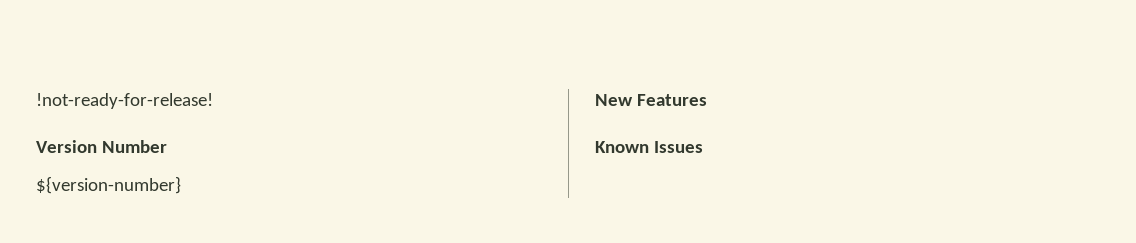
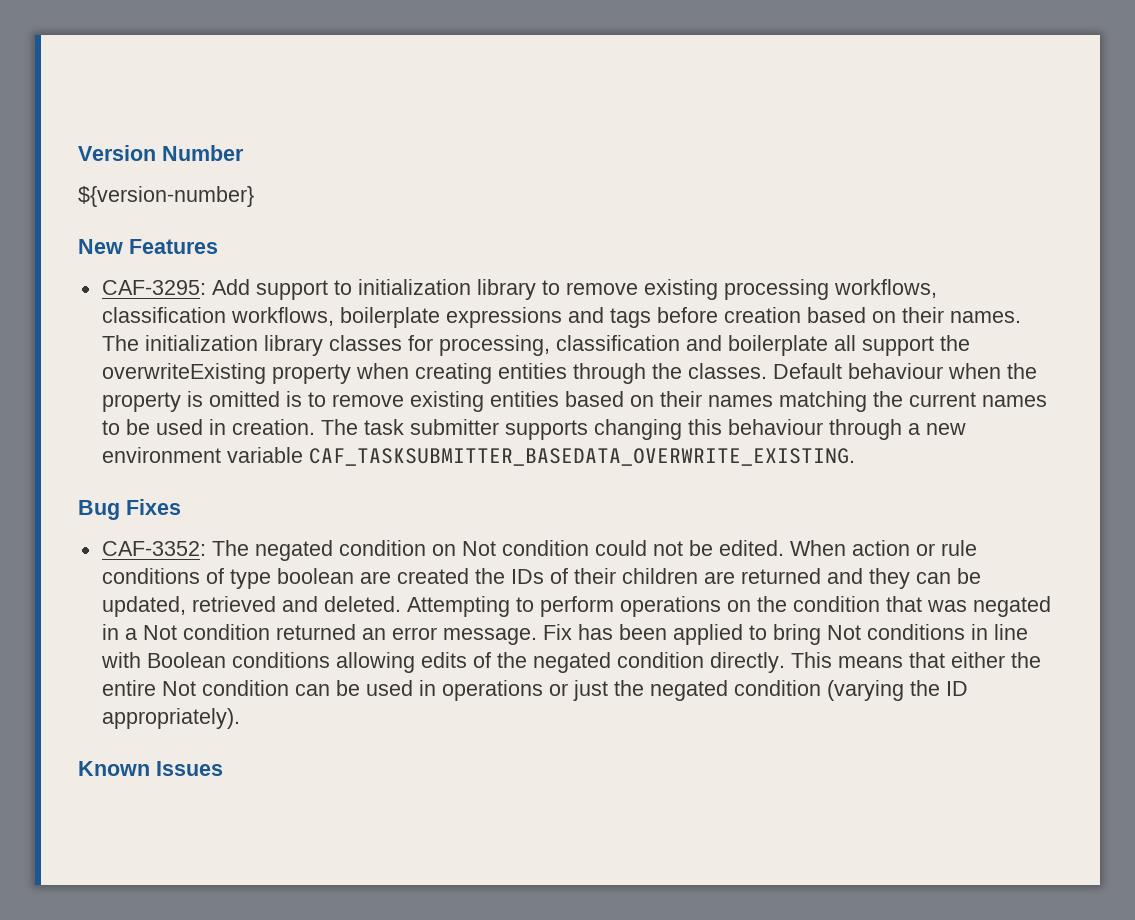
[36,93,213,109] !not-ready-for-release! // -> (78, 153) none
(707, 100) none -> [101,279,937,300] [101,307,1021,328] [101,335,970,356] [101,363,1037,384] [101,391,1047,412] [101,419,966,440] [101,447,855,466] [78,499,181,520] [101,540,977,561] [101,568,981,589] [101,596,1051,617] [101,624,1028,645] [100,652,1041,673] [101,680,968,701] [101,708,240,729] // CAF-3295: Add support to initialization library to remove existing processing workflows, classification workflows, boilerplate expressions and tags before creation based on their names. The initialization library classes for processing, classification and boilerplate all support the overwriteExisting property when creating entities through the classes. Default behaviour when the property is omitted is to remove existing entities based on their names matching the current names to be used in creation. The task submitter supports changing this behaviour through a new environment variable CAF_TASKSUBMITTER_BASEDATA_OVERWRITE_EXISTING. // Bug Fixes // CAF-3352: The negated condition on Not condition could not be edited. When action or rule conditions of type boolean are created the IDs of their children are returned and they can be updated, retrieved and deleted. Attempting to perform operations on the condition that was negated in a Not condition returned an error message. Fix has been applied to bring Not conditions in line with Boolean conditions allowing edits of the negated condition directly. This means that either the entire Not condition can be used in operations or just the negated condition (varying the ID appropriately).

